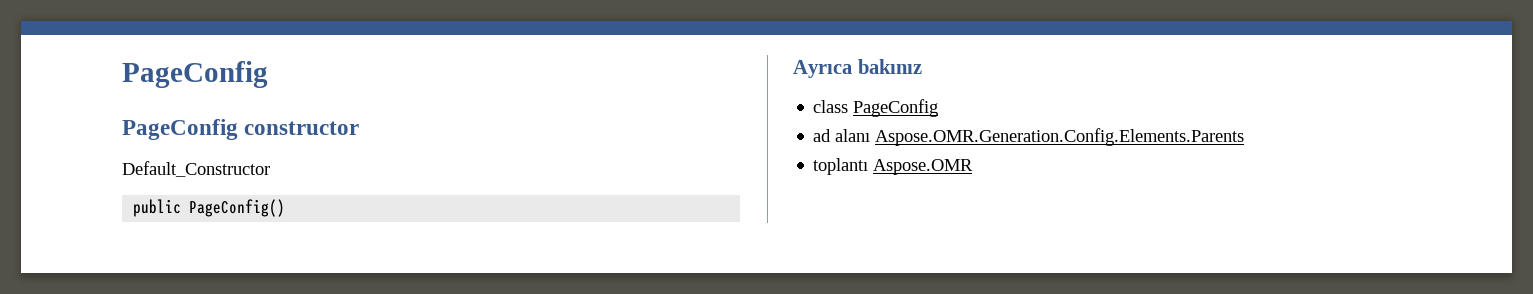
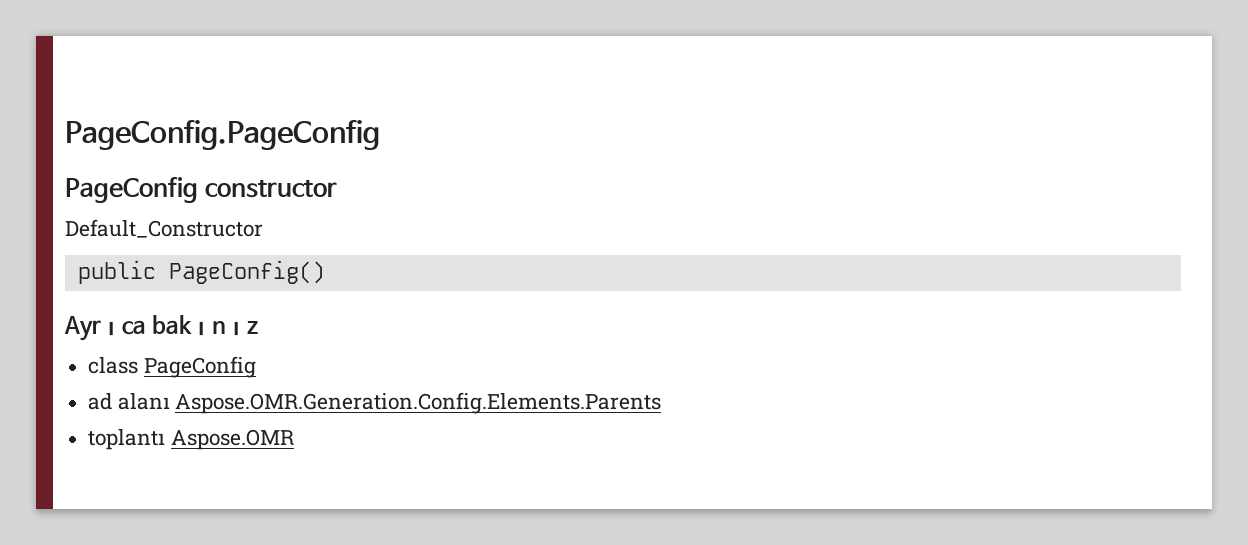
[122,61,268,88] PageConfig -> [65,120,380,150] PageConfig.PageConfig

